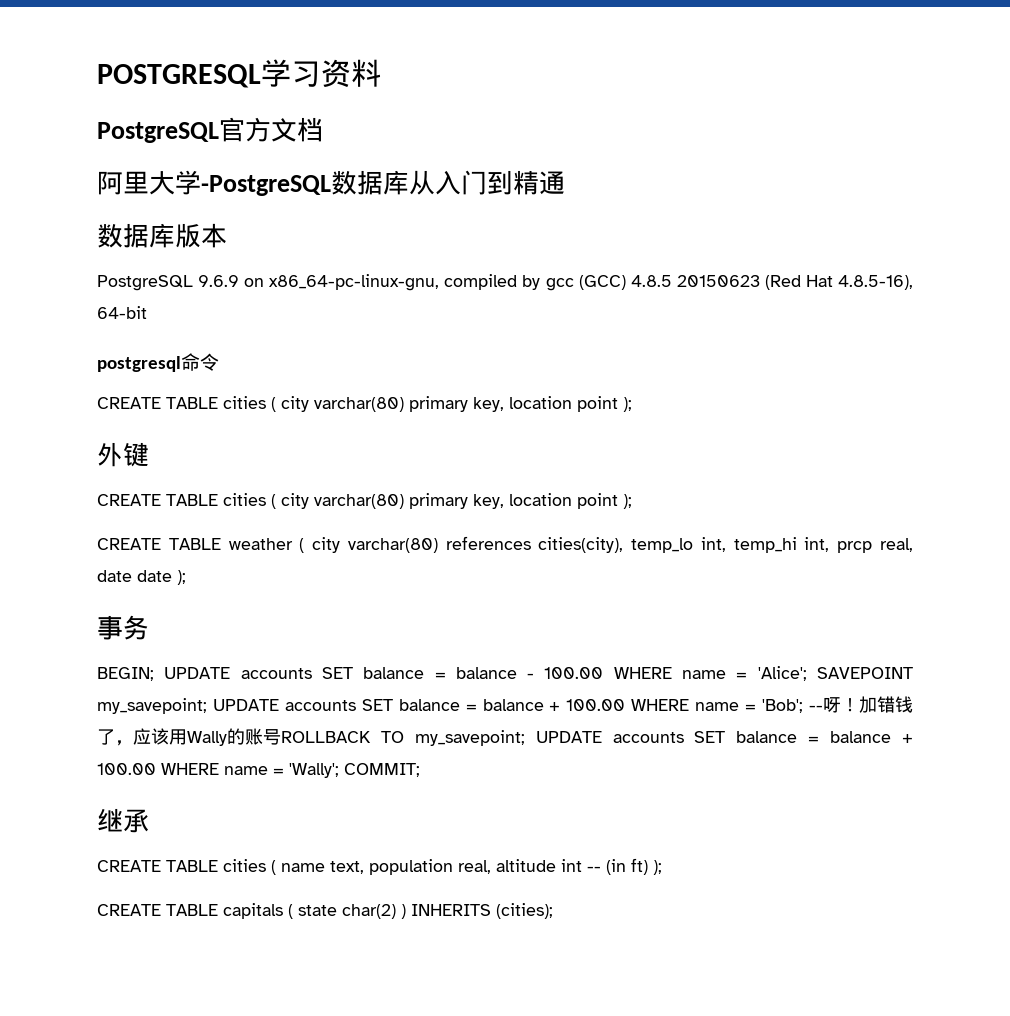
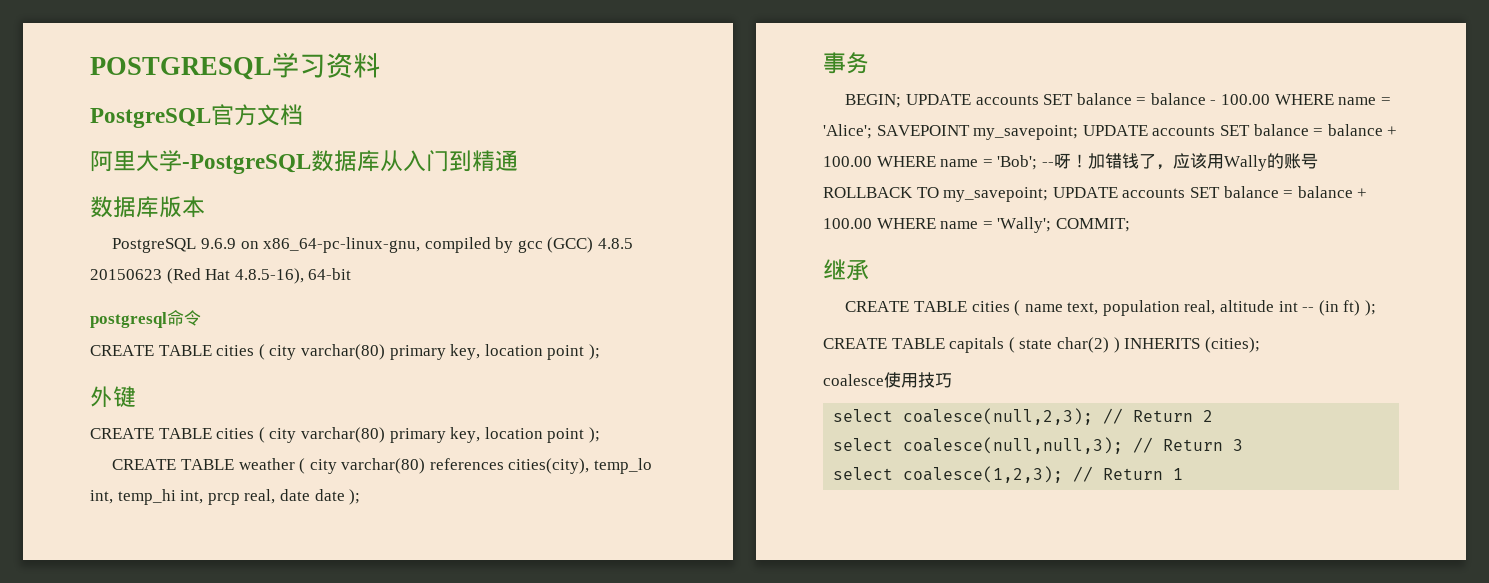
(553, 911) none -> [823,372,952,388] [833,408,1214,425] [833,437,1244,454] [833,466,1184,483] // coalesce使用技巧 // select coalesce(null,2,3); // Return 2 // select coalesce(null,null,3); // Return 3 // select coalesce(1,2,3); // Return 1

